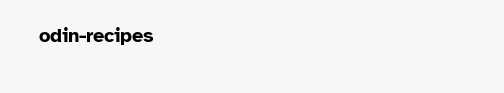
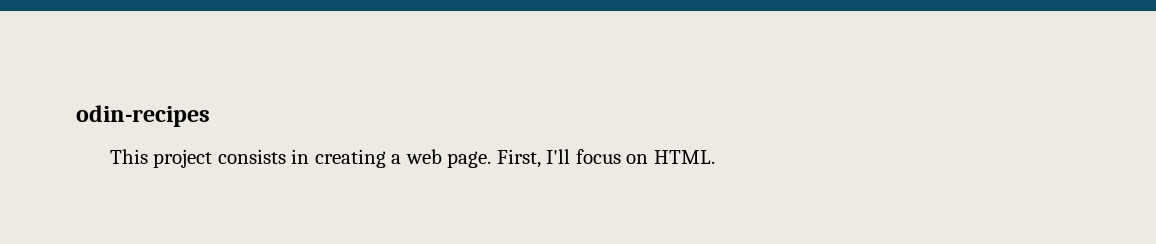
(154, 36) none -> [109,149,715,168] // This project consists in creating a web page. First, I'll focus on HTML.

